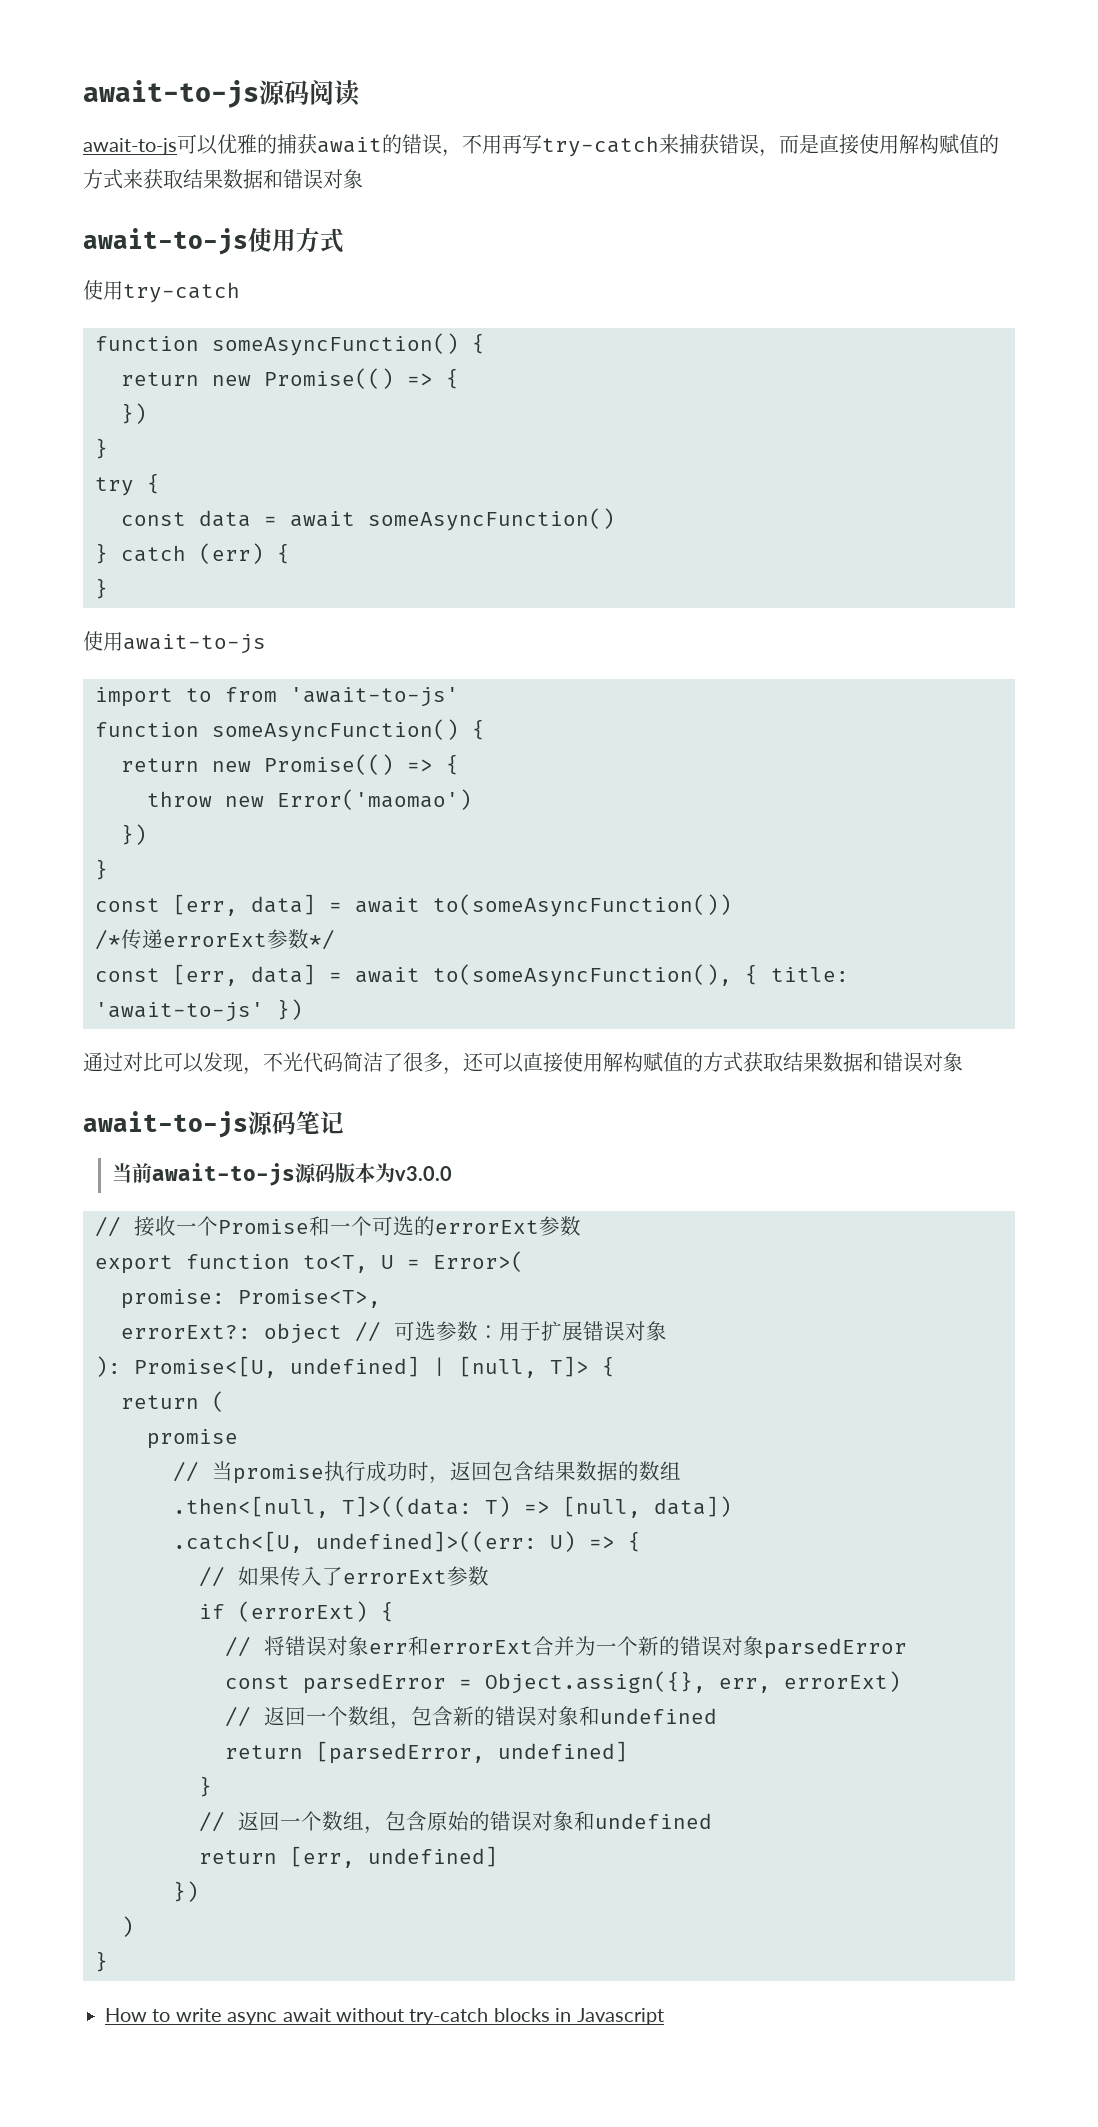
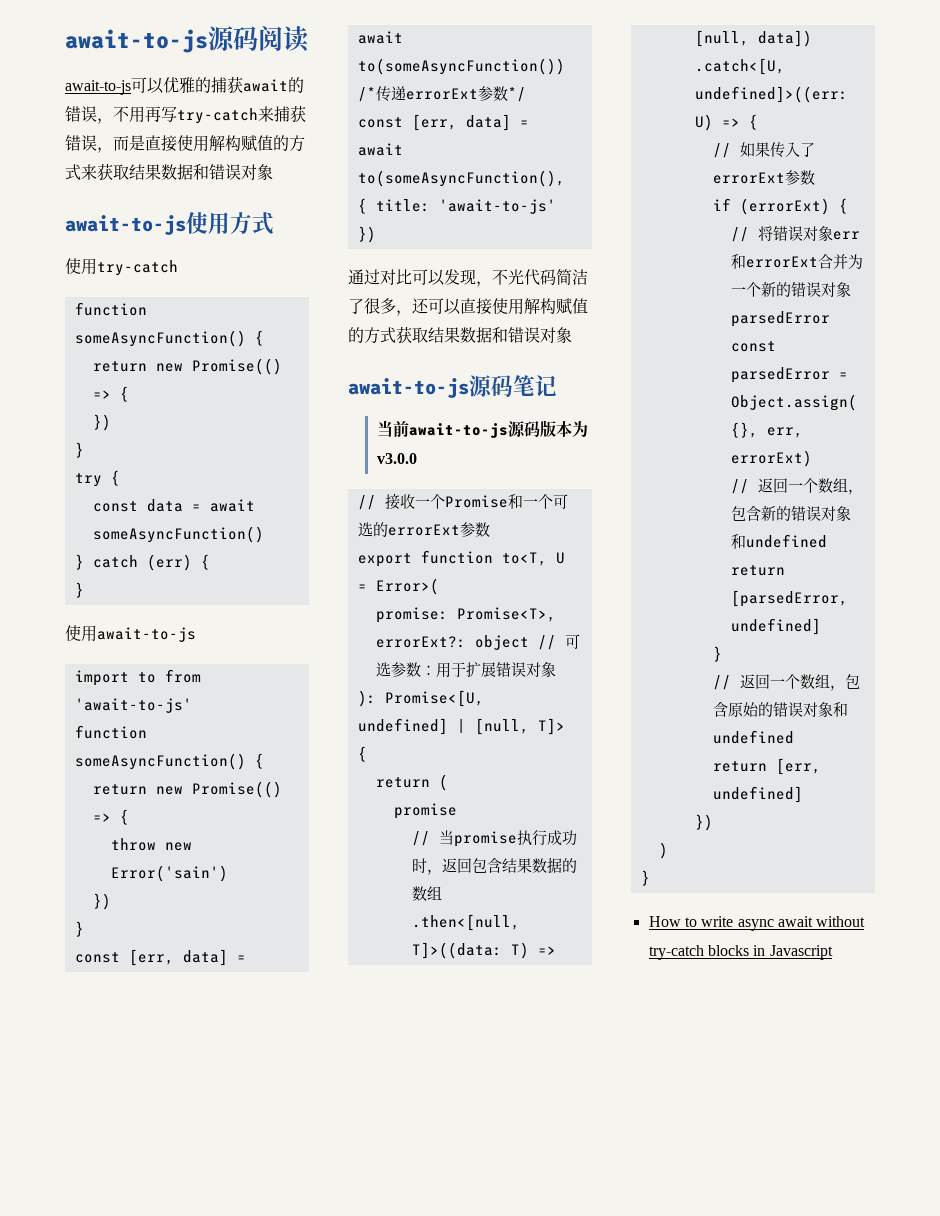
[277,789,472,810] Error('maomao') -> [110,865,228,882] Error('sain')

